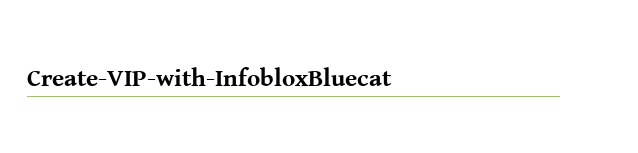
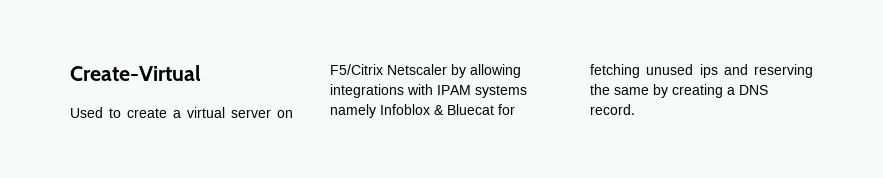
[27,67,392,86] Create-VIP-with-InfobloxBluecat -> [70,65,201,81] [70,107,293,118] [330,64,521,78] [330,84,527,98] [330,104,515,118] [590,64,813,78] [590,84,768,98] [590,104,635,115] Create-Virtual // Used to create a virtual server on F5/Citrix Netscaler by allowing integrations with IPAM systems namely Infoblox & Bluecat for fetching unused ips and reserving the same by creating a DNS record.

